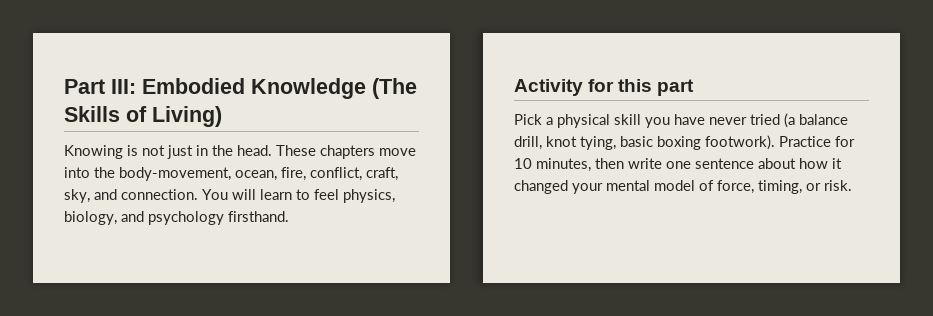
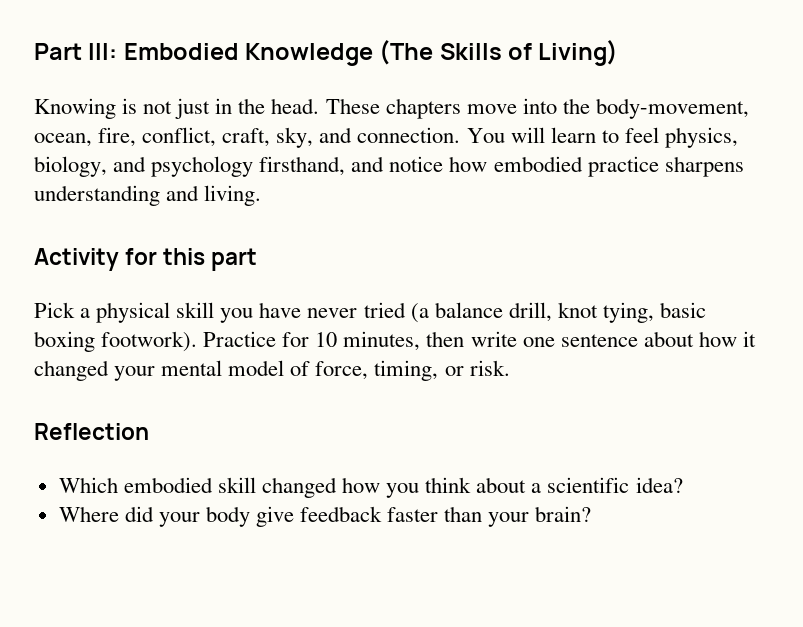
[228,211,289,222] firsthand. -> [259,156,744,177] [34,185,262,206] firsthand, and notice how embodied practice sharpens understanding and living.
(852, 185) none -> [34,423,149,440] [58,477,683,498] [58,506,592,527] // Reflection // Which embodied skill changed how you think about a scientific idea? // Where did your body give feedback faster than your brain?

